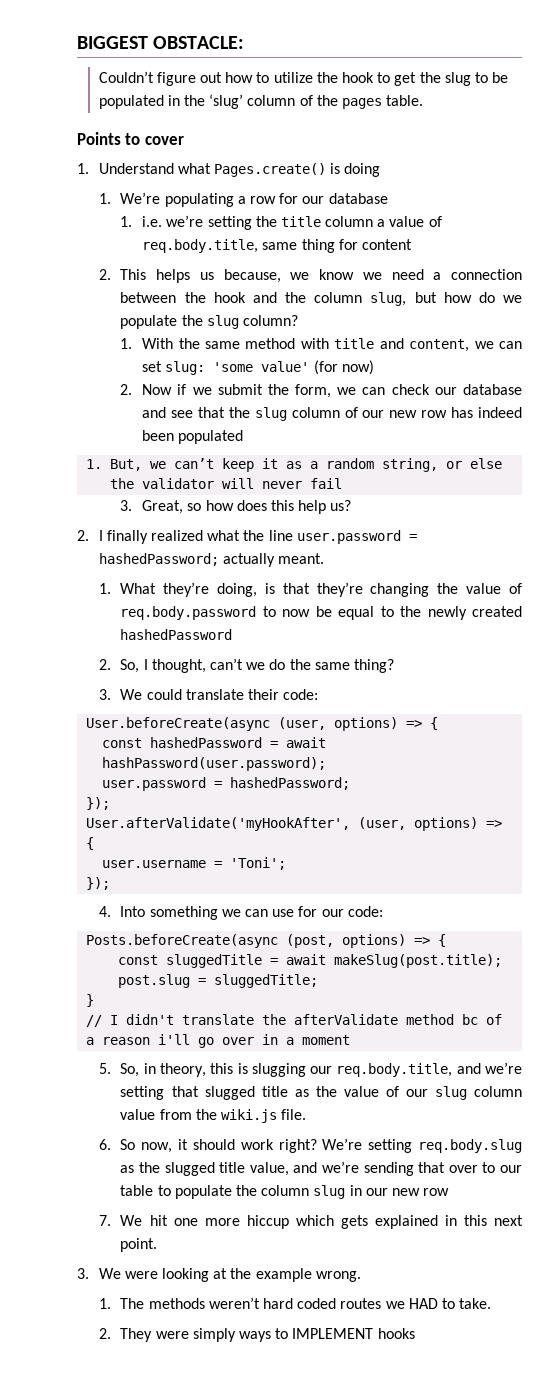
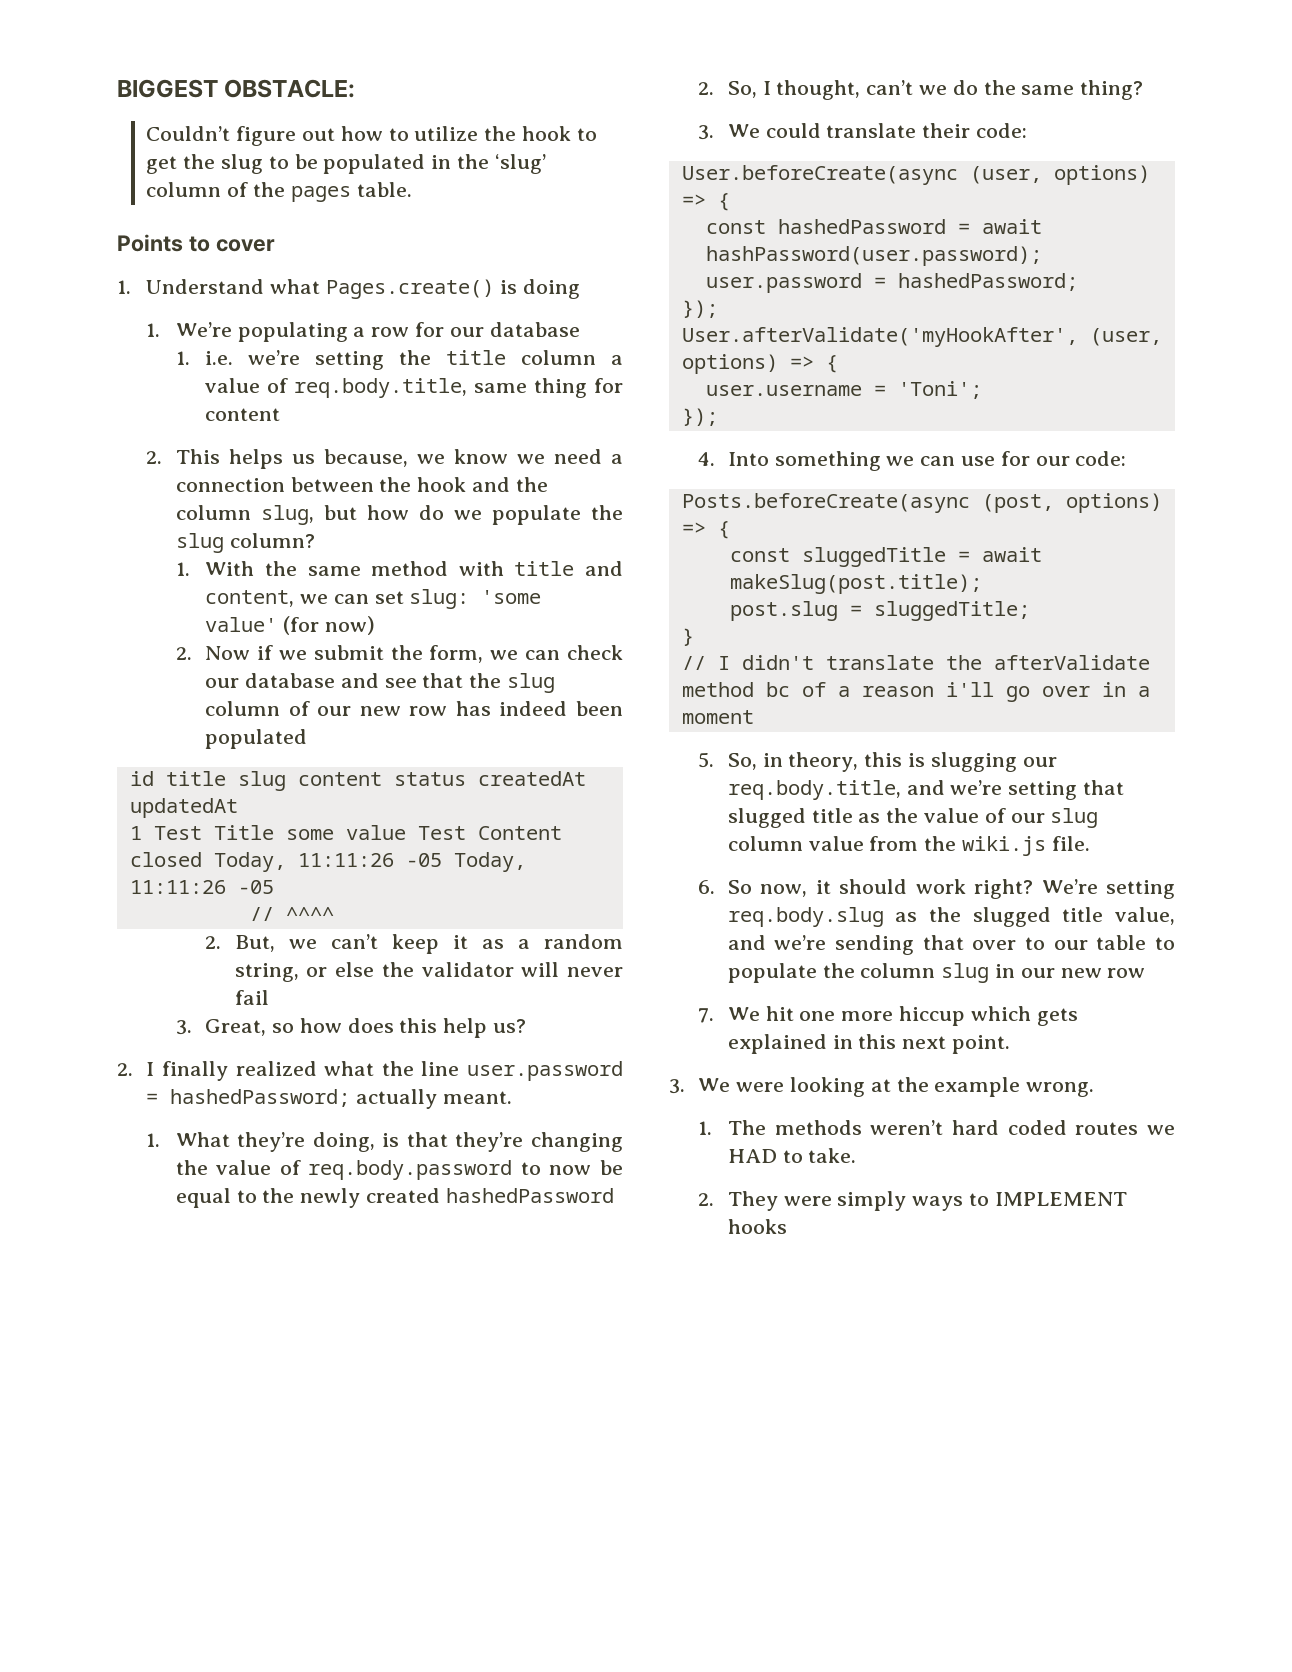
[86,459,103,469] 1. -> [129,771,586,791] [129,798,238,818] [129,825,562,840] [129,852,526,872] [129,880,274,894] [249,907,334,921] [205,936,222,949] id title slug content status createdAt updatedAt // 1 Test Title some value Test Content closed Today, 11:11:26 -05 Today, 11:11:26 -05 // // ^^^^ // 2.

